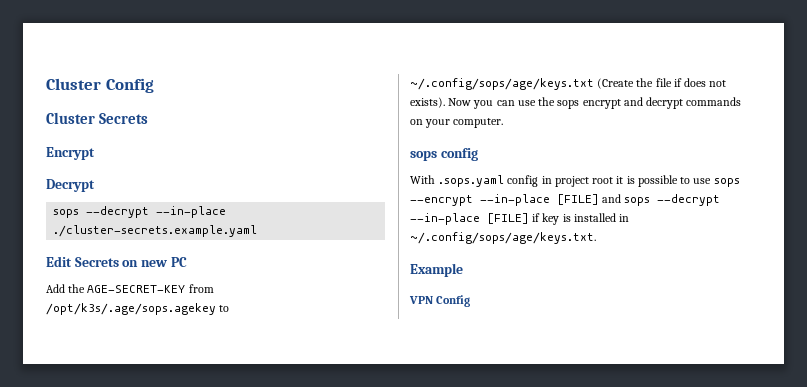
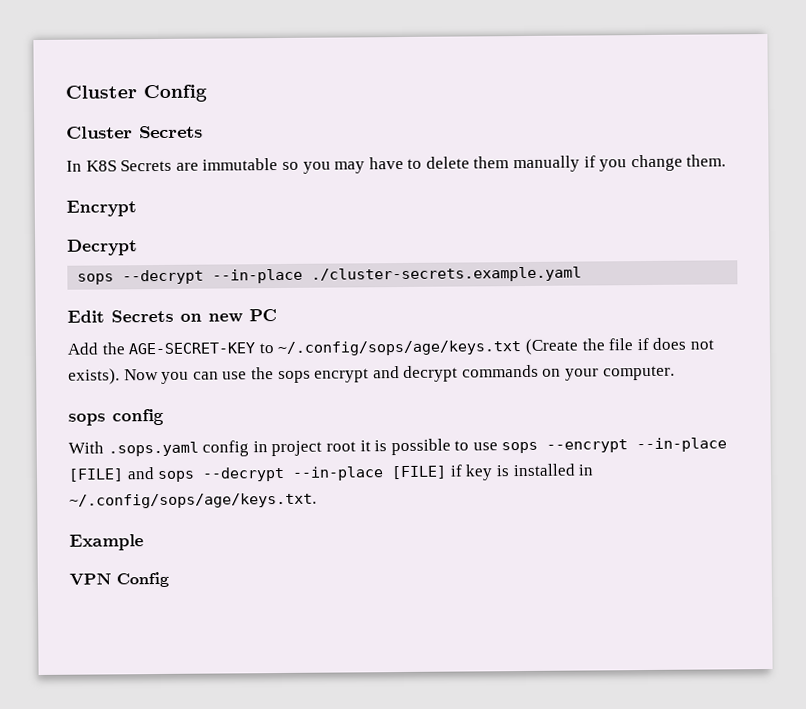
(149, 118) none -> [66,154,727,174] // In K8S Secrets are immutable so you may have to delete them manually if you change them.
[188,284,214,293] [46,303,216,315] from /opt/k3s/.age/sops.agekey -> (256, 348) none

